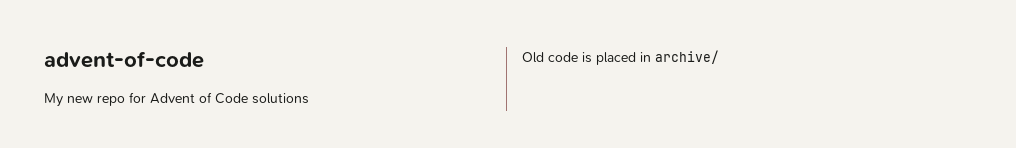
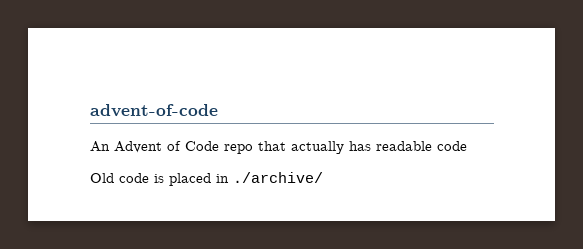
[44,92,309,107] My new repo for Advent of Code solutions -> [90,141,467,154] An Advent of Code repo that actually has readable code
[655,50,719,64] archive/ -> [233,172,323,183] ./archive/

